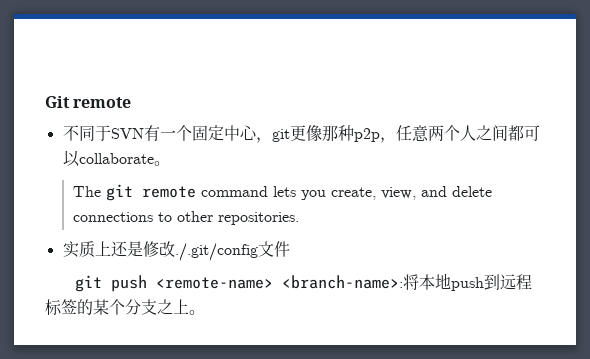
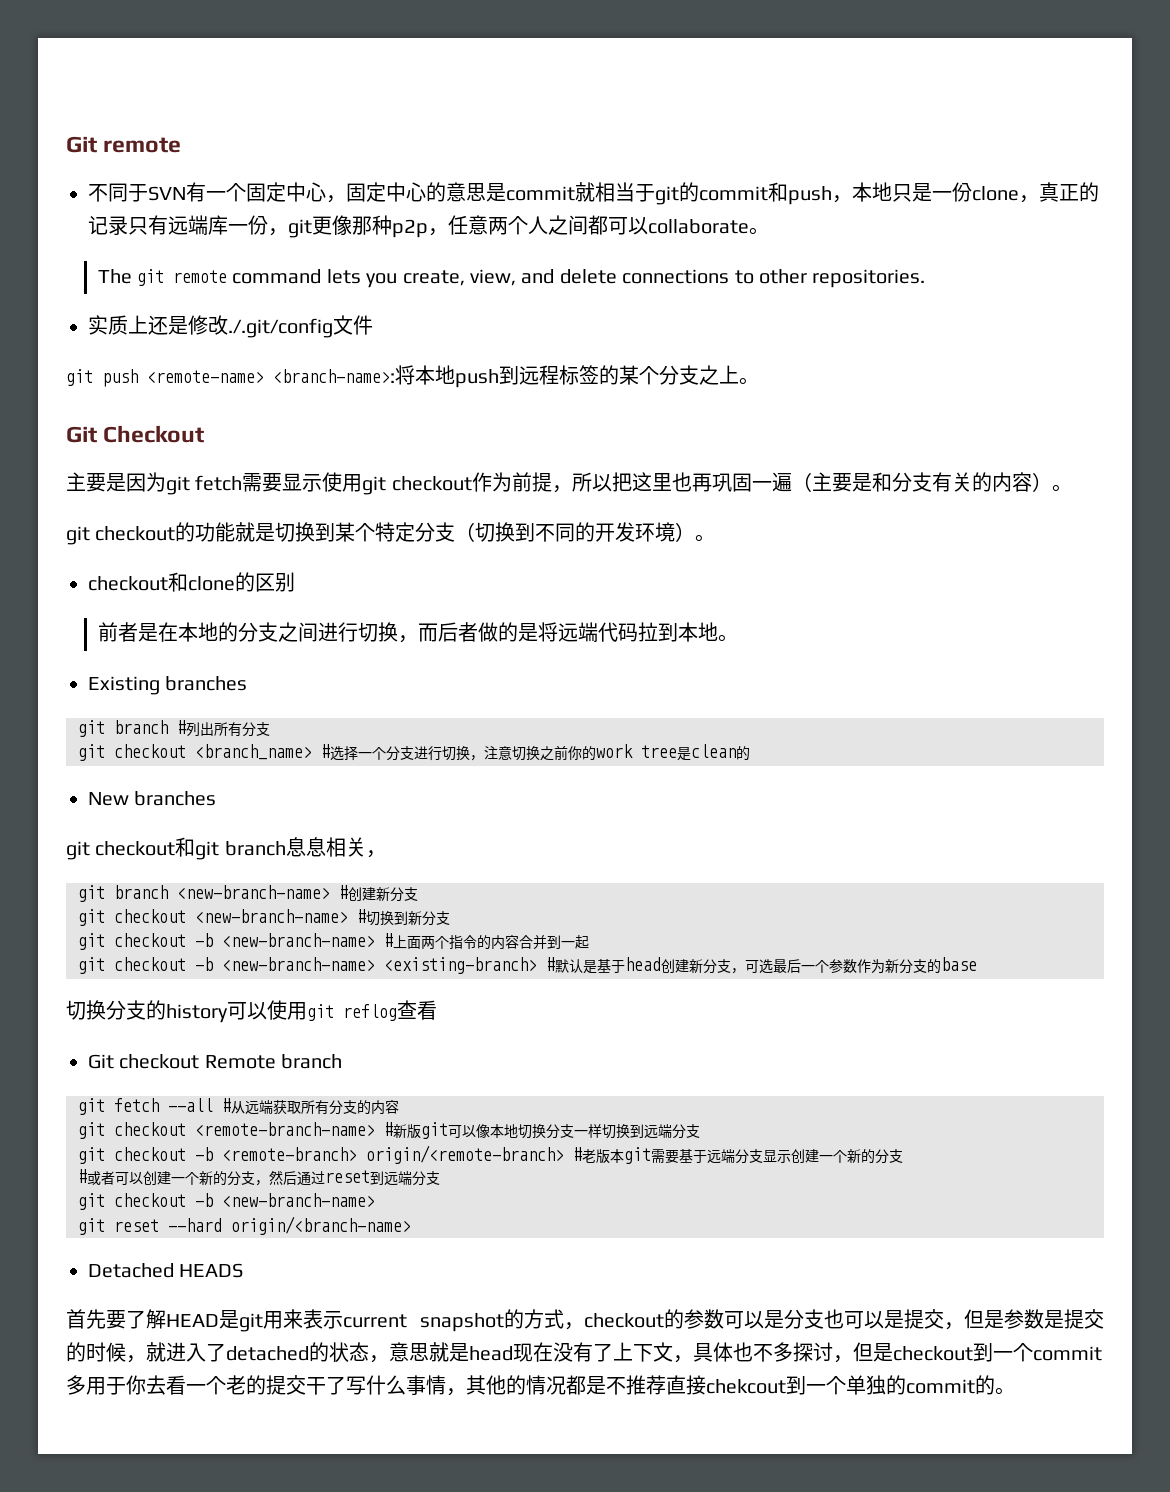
(272, 140) none -> [346,182,1099,205] [88,215,288,236] 固定中心的意思是commit就相当于git的commit和push，本地只是一份clone，真正的记录只有远端库一份，
(205, 312) none -> [66,425,205,443] [66,472,1072,495] [66,522,716,545] [88,572,295,592] [97,622,738,643] [88,676,248,695] [78,720,270,737] [78,744,750,761] [88,791,217,806] [66,837,386,860] [78,885,418,902] [78,909,450,926] [78,933,589,950] [78,957,977,974] [66,1000,437,1023] [88,1054,343,1069] [78,1098,399,1115] [78,1122,700,1139] [78,1145,903,1164] [78,1169,440,1186] [78,1193,375,1210] [78,1216,411,1235] [88,1263,244,1278] [66,1309,1104,1332] [66,1342,1102,1363] [66,1375,1015,1396] // Git Checkout // 主要是因为git fetch需要显示使用git checkout作为前提，所以把这里也再巩固一遍（主要是和分支有关的内容）。 // git checkout的功能就是切换到某个特定分支（切换到不同的开发环境）。 // checkout和clone的区别 // 前者是在本地的分支之间进行切换，而后者做的是将远端代码拉到本地。 // Existing branches // git branch #列出所有分支 // git checkout <branch_name> #选择一个分支进行切换，注意切换之前你的work tree是clean的 // New branches // git checkout和git branch息息相关， // git branch <new-branch-name> #创建新分支 // git checkout <new-branch-name> #切换到新分支 // git checkout -b <new-branch-name> #上面两个指令的内容合并到一起 // git checkout -b <new-branch-name> <existing-branch> #默认是基于head创建新分支，可选最后一个参数作为新分支的base // 切换分支的history可以使用git reflog查看 // Git checkout Remote branch // git fetch --all #从远端获取所有分支的内容 // git checkout <remote-branch-name> #新版git可以像本地切换分支一样切换到远端分支 // git checkout -b <remote-branch> origin/<remote-branch> #老版本git需要基于远端分支显示创建一个新的分支 // #或者可以创建一个新的分支，然后通过reset到远端分支 // git checkout -b <new-branch-name> // git reset --hard origin/<branch-name> // Detached HEADS // 首先要了解HEAD是git用来表示current snapshot的方式，checkout的参数可以是分支也可以是提交，但是参数是提交的时候，就进入了detached的状态，意思就是head现在没有了上下文，具体也不多探讨，但是checkout到一个commit多用于你去看一个老的提交干了写什么事情，其他的情况都是不推荐直接chekcout到一个单独的commit的。

